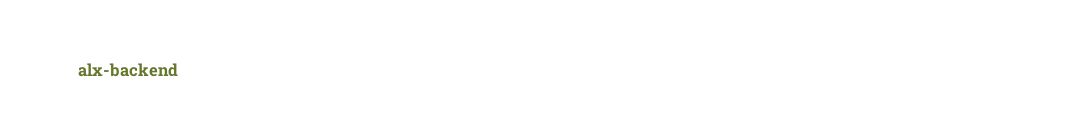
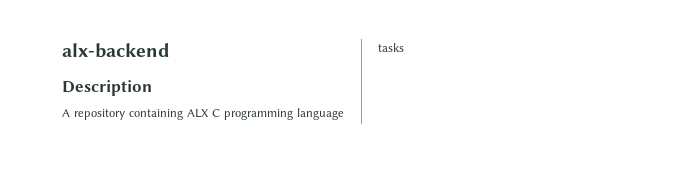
(178, 70) none -> [62,80,152,96] [62,108,344,120] [378,43,404,52] // Description // A repository containing ALX C programming language tasks

